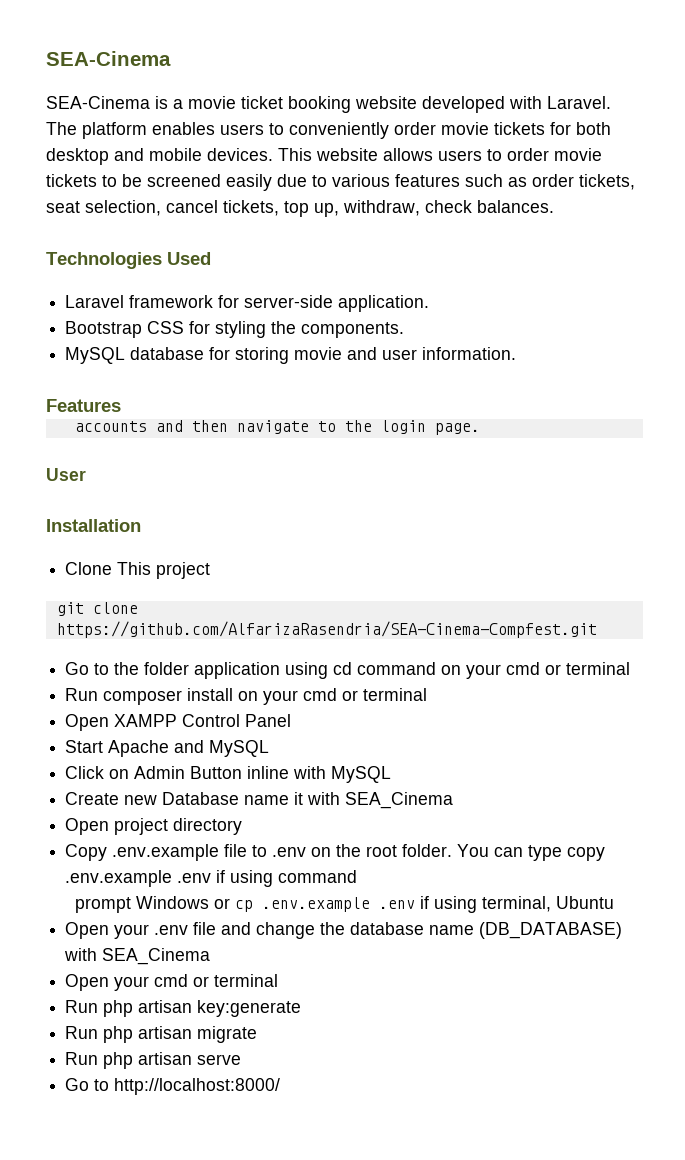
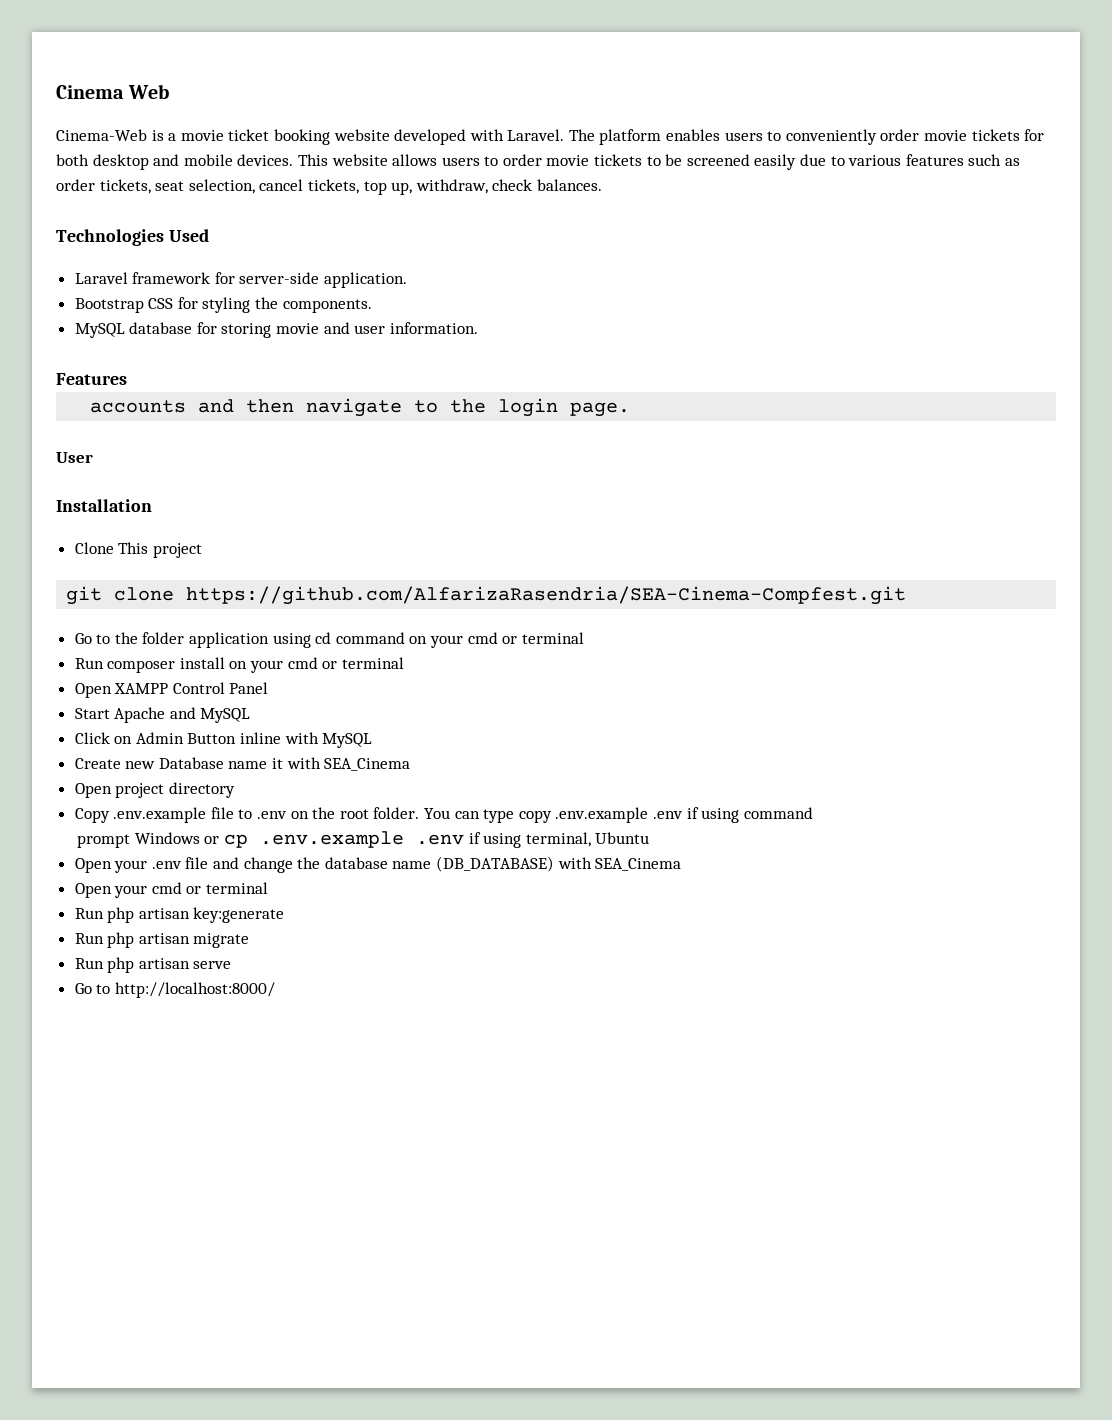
[46,51,171,66] [46,96,150,109] SEA-Cinema // SEA-Cinema -> [56,84,170,99] [56,129,147,141] Cinema Web // Cinema-Web

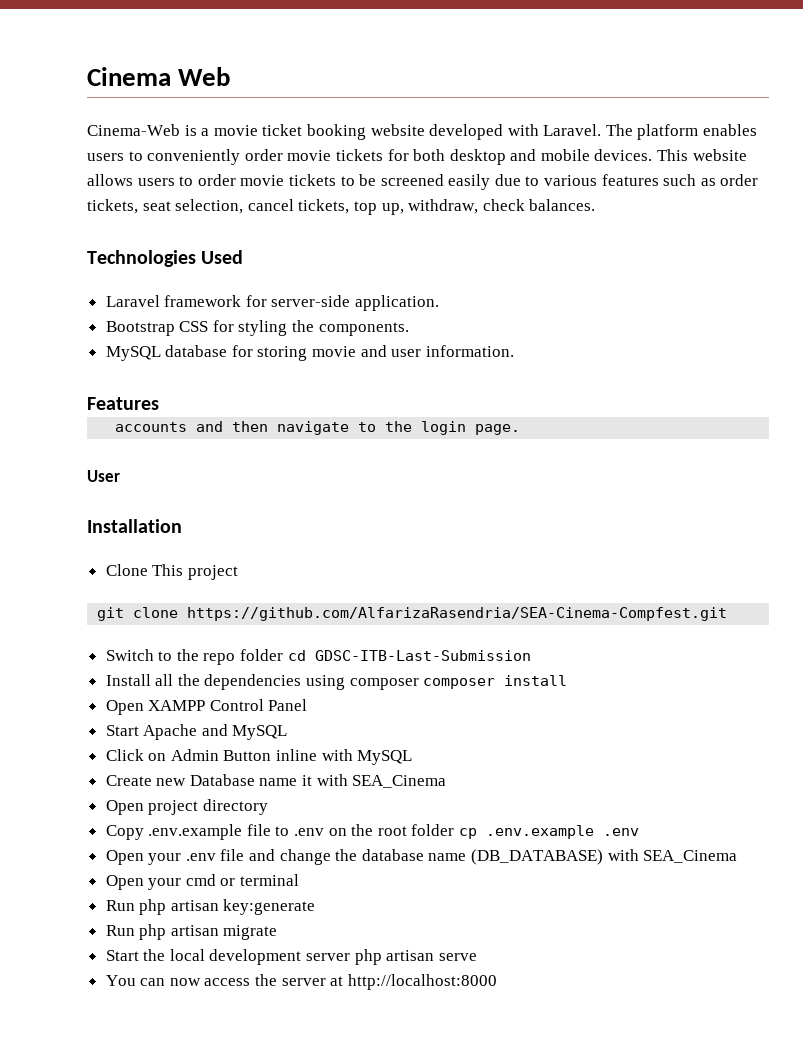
[74,632,584,648] [74,657,404,673] Go to the folder application using cd command on your cmd or terminal // Run composer install on your cmd or terminal -> [105,649,531,665] [105,674,568,690] Switch to the repo folder cd GDSC-ITB-Last-Submission // Install all the dependencies using composer composer install
[373,807,813,823] [77,832,220,848] folder. You can type copy .env.example .env if using command // prompt Windows or -> [411,824,455,836] folder
[468,832,650,848] if using terminal, Ubuntu -> (640, 832) none
[74,957,232,973] [74,982,275,998] Run php artisan serve // Go to http://localhost:8000/ -> [105,949,477,965] [105,974,497,990] Start the local development server php artisan serve // You can now access the server at http://localhost:8000

